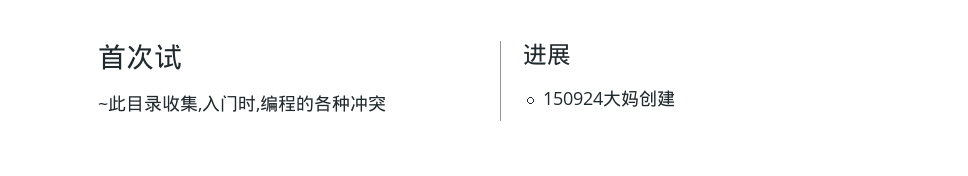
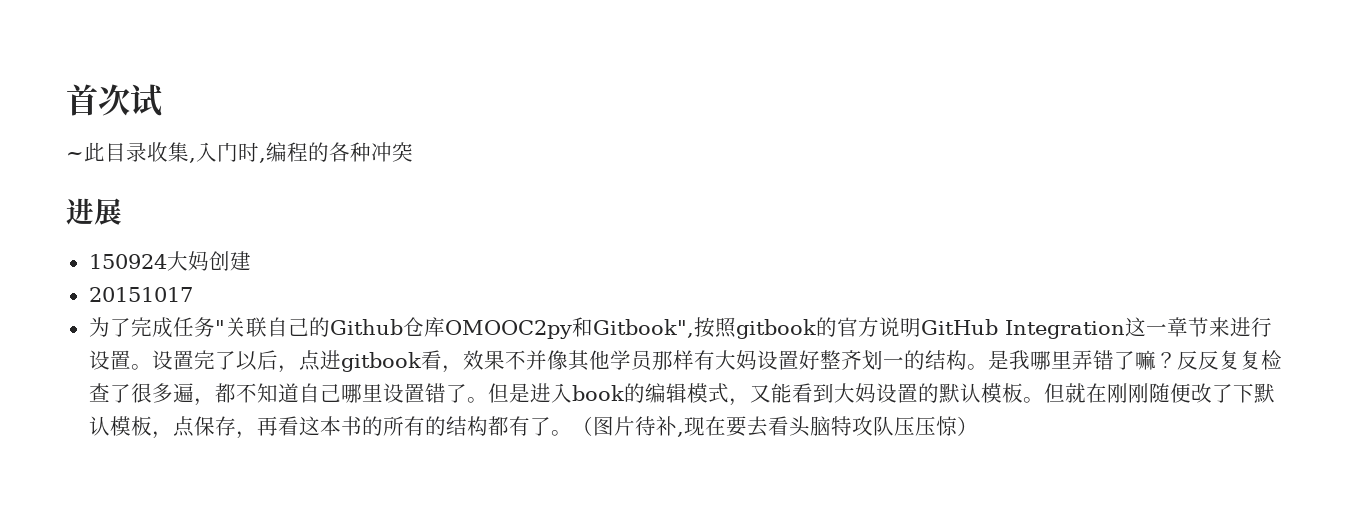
(675, 98) none -> [88,287,193,302] [88,317,1272,339] [88,350,1282,373] [88,383,1275,406] [88,416,978,439] // 20151017 // 为了完成任务"关联自己的Github仓库OMOOC2py和Gitbook",按照gitbook的官方说明GitHub Integration这一章节来进行设置。设置完了以后，点进gitbook看，效果不并像其他学员那样有大妈设置好整齐划一的结构。是我哪里弄错了嘛？反反复复检查了很多遍，都不知道自己哪里设置错了。但是进入book的编辑模式，又能看到大妈设置的默认模板。但就在刚刚随便改了下默认模板，点保存，再看这本书的所有的结构都有了。（图片待补,现在要去看头脑特攻队压压惊）

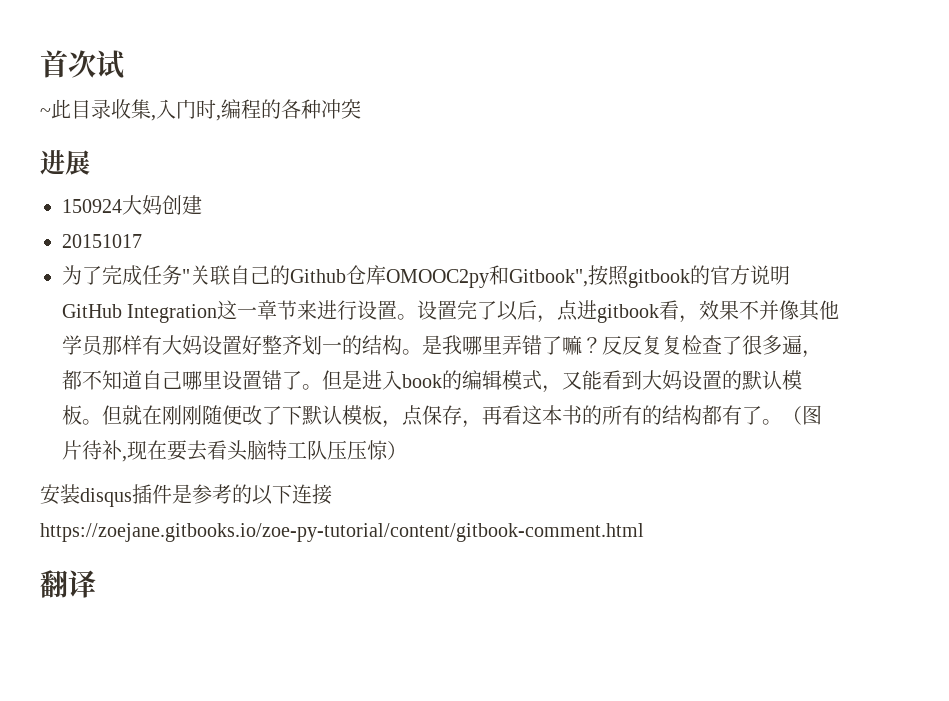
[851,416,873,436] 攻 -> [287,442,307,458] 工
(978, 426) none -> [40,484,332,507] [40,523,644,542] [40,570,96,598] // 安装disqus插件是参考的以下连接https://zoejane.gitbooks.io/zoe-py-tutorial/content/gitbook-comment.html // 翻译

